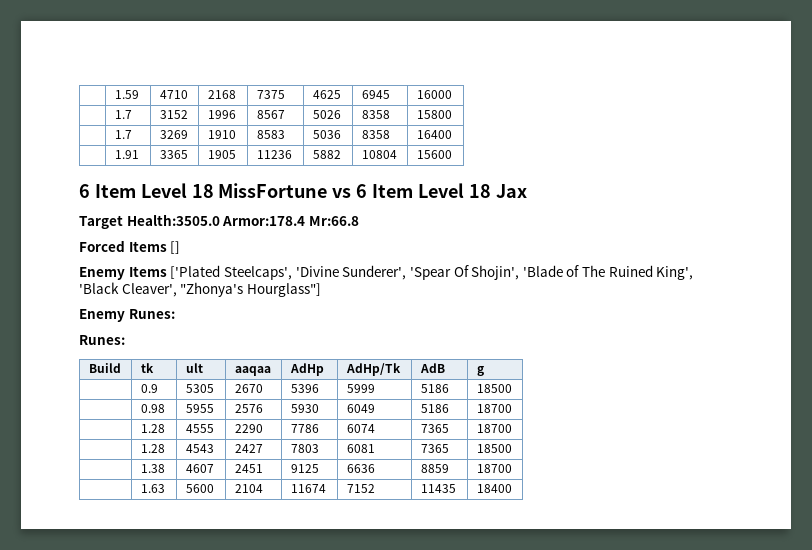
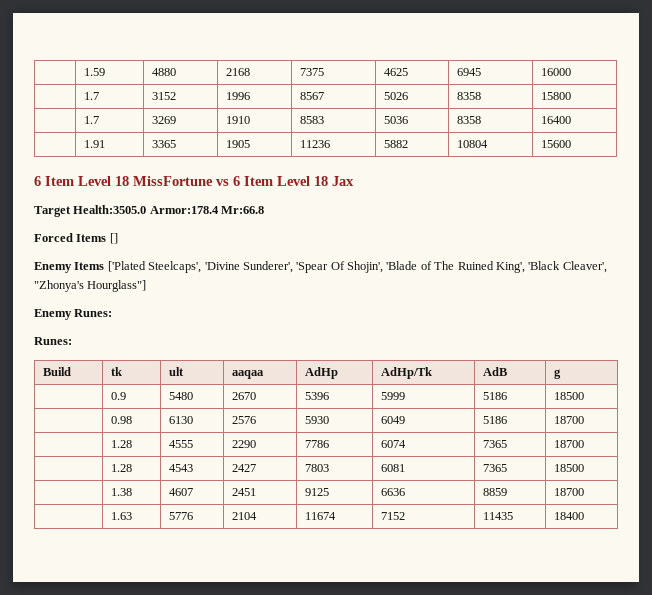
[159,90,188,99] 4710 -> [151,68,176,76] 4880
[185,384,214,393] 5305 -> [168,392,193,400] 5480
[185,404,214,413] 5955 -> [168,416,193,424] 6130
[185,484,214,493] 5600 -> [168,512,193,520] 5776

